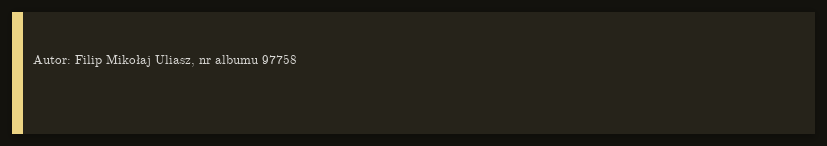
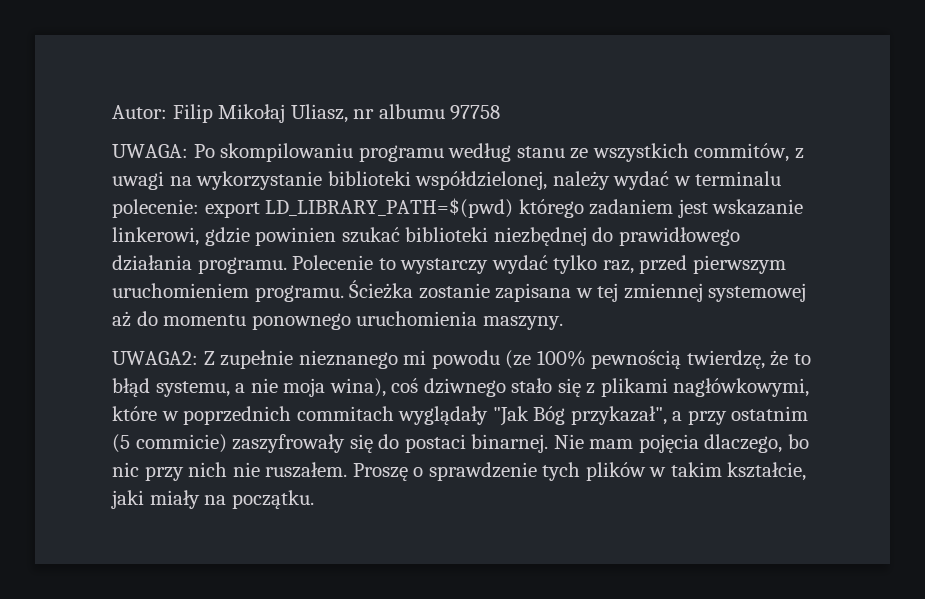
(297, 59) none -> [112,143,804,162] [112,171,782,190] [112,198,804,218] [112,227,740,246] [112,255,786,274] [112,280,807,302] [112,311,563,330] [112,350,811,369] [112,378,810,397] [112,406,809,426] [112,434,809,453] [112,462,807,481] [111,490,314,509] // UWAGA: Po skompilowaniu programu według stanu ze wszystkich commitów, z uwagi na wykorzystanie biblioteki współdzielonej, należy wydać w terminalu polecenie: export LD_LIBRARY_PATH=$(pwd) którego zadaniem jest wskazanie linkerowi, gdzie powinien szukać biblioteki niezbędnej do prawidłowego działania programu. Polecenie to wystarczy wydać tylko raz, przed pierwszym uruchomieniem programu. Ścieżka zostanie zapisana w tej zmiennej systemowej aż do momentu ponownego uruchomienia maszyny. // UWAGA2: Z zupełnie nieznanego mi powodu (ze 100% pewnością twierdzę, że to błąd systemu, a nie moja wina), coś dziwnego stało się z plikami nagłówkowymi, które w poprzednich commitach wyglądały "Jak Bóg przykazał", a przy ostatnim (5 commicie) zaszyfrowały się do postaci binarnej. Nie mam pojęcia dlaczego, bo nic przy nich nie ruszałem. Proszę o sprawdzenie tych plików w takim kształcie, jaki miały na początku.

